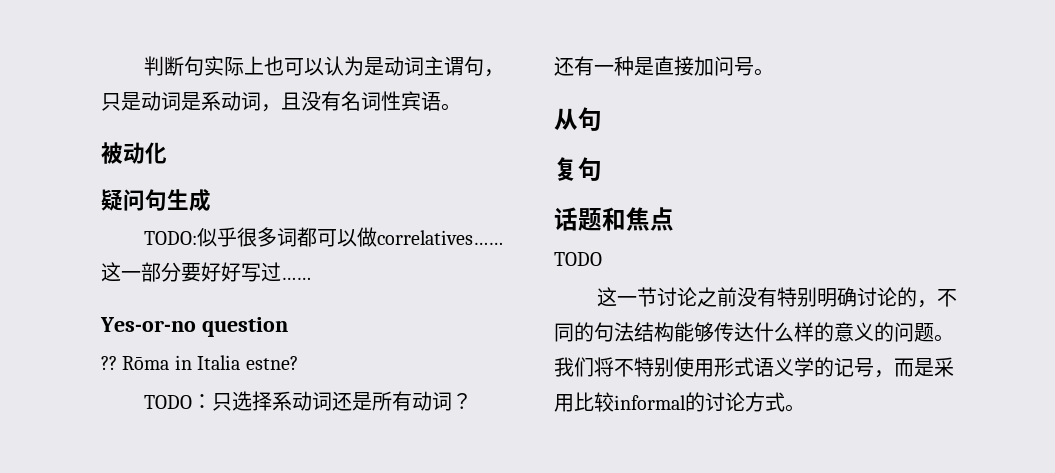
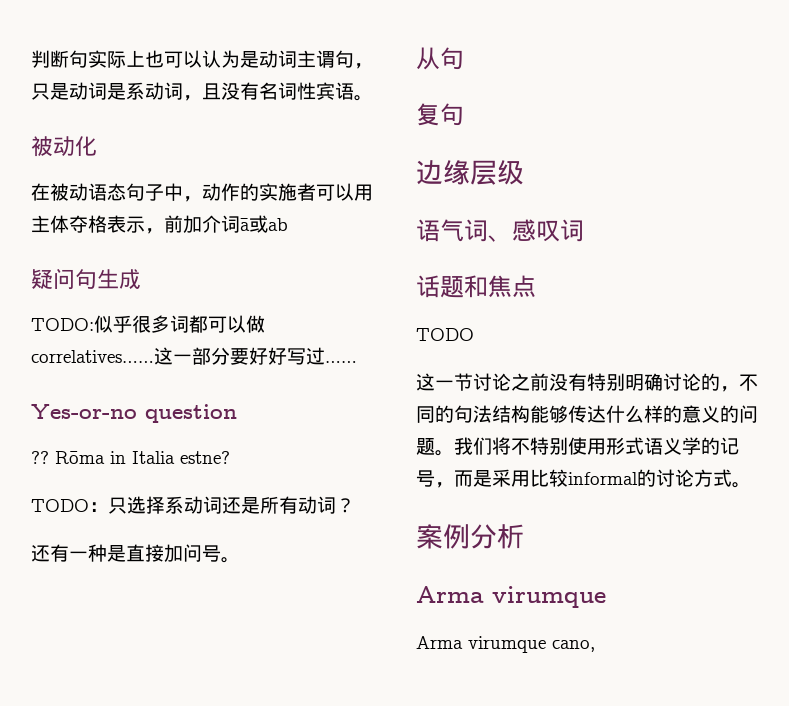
(167, 153) none -> [31,183,373,202] [31,215,288,234] // 在被动语态句子中，动作的实施者可以用主体夺格表示，前加介词ā或ab
(602, 169) none -> [416,160,524,185] [416,219,584,242] // 边缘层级 // 语气词、感叹词
(805, 408) none -> [416,524,524,549] [416,586,606,608] [416,636,595,653] // 案例分析 // Arma virumque // Arma virumque cano,

